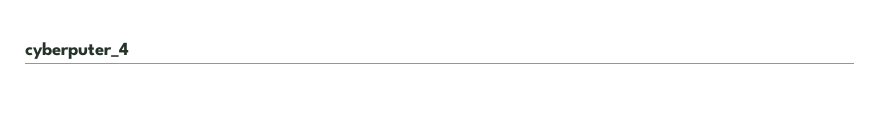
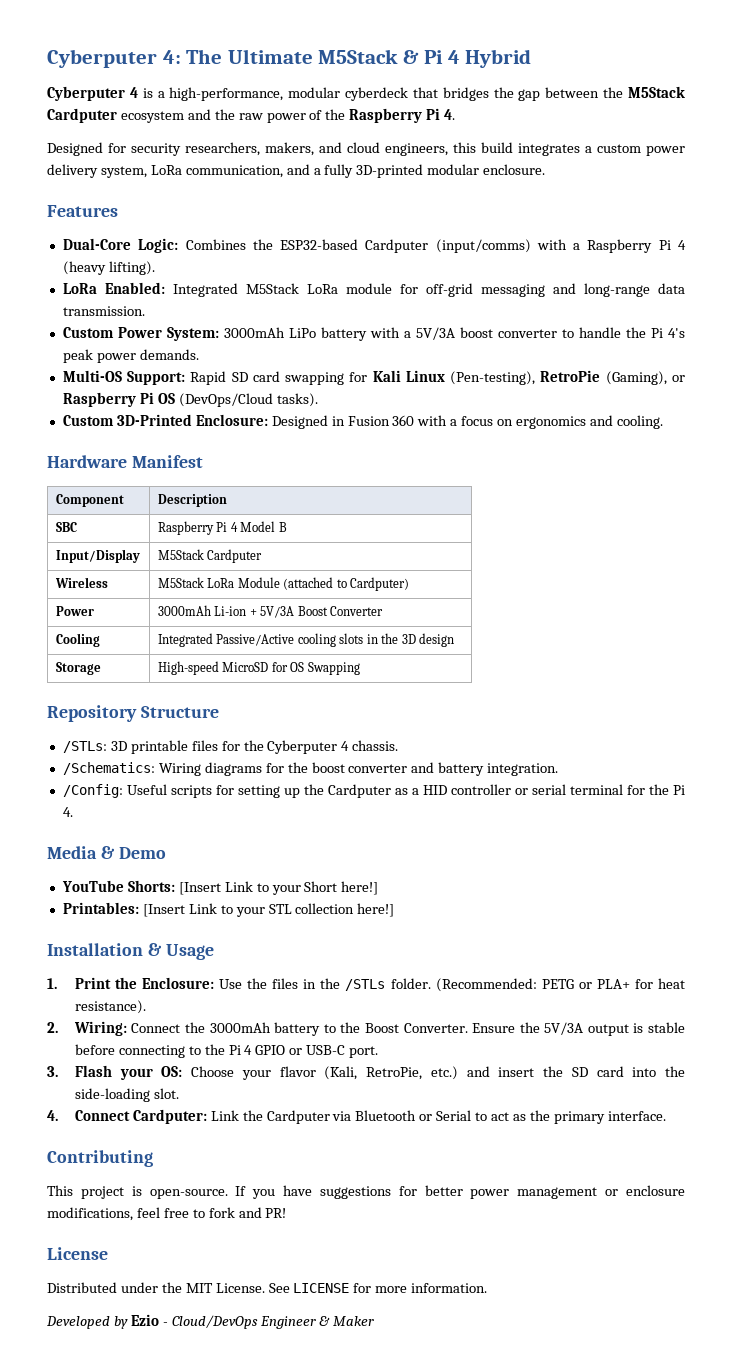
[25,42,129,59] cyberputer_4 -> [47,49,532,68] [47,86,686,101] [47,108,456,123] [47,142,685,156] [47,164,546,178] [47,205,118,217] [62,238,686,253] [62,261,155,275] [62,282,685,297] [62,306,145,316] [62,327,685,341] [62,349,199,363] [62,370,685,385] [62,392,318,407] [62,414,663,429] [47,455,203,468] [55,494,124,507] [157,494,227,507] [55,522,77,532] [157,521,287,535] [55,549,140,563] [157,549,263,563] [54,577,108,588] [157,577,410,591] [55,606,94,616] [157,605,384,618] [55,633,100,647] [157,633,455,647] [55,662,101,675] [157,661,360,675] [47,705,219,722] [62,740,399,754] [62,762,559,776] [62,784,685,798] [62,807,73,817] [47,846,166,859] [61,880,379,895] [62,902,395,917] [47,943,214,960] [47,977,685,992] [74,1000,146,1014] [47,1021,686,1036] [74,1044,379,1058] [47,1065,685,1080] [74,1088,179,1102] [47,1109,666,1124] [47,1150,153,1167] [47,1185,685,1199] [47,1207,287,1221] [47,1247,108,1260] [47,1282,488,1293] [46,1314,375,1329] Cyberputer 4: The Ultimate M5Stack & Pi 4 Hybrid // Cyberputer 4 is a high-performance, modular cyberdeck that bridges the gap between the M5Stack Cardputer ecosystem and the raw power of the Raspberry Pi 4. // Designed for security researchers, makers, and cloud engineers, this build integrates a custom power delivery system, LoRa communication, and a fully 3D-printed modular enclosure. // Features // Dual-Core Logic: Combines the ESP32-based Cardputer (input/comms) with a Raspberry Pi 4 (heavy lifting). // LoRa Enabled: Integrated M5Stack LoRa module for off-grid messaging and long-range data transmission. // Custom Power System: 3000mAh LiPo battery with a 5V/3A boost converter to handle the Pi 4's peak power demands. // Multi-OS Support: Rapid SD card swapping for Kali Linux (Pen-testing), RetroPie (Gaming), or Raspberry Pi OS (DevOps/Cloud tasks). // Custom 3D-Printed Enclosure: Designed in Fusion 360 with a focus on ergonomics and cooling. // Hardware Manifest // Component | Description // SBC | Raspberry Pi 4 Model B // Input/Display | M5Stack Cardputer // Wireless | M5Stack LoRa Module (attached to Cardputer) // Power | 3000mAh Li-ion + 5V/3A Boost Converter // Cooling | Integrated Passive/Active cooling slots in the 3D design // Storage | High-speed MicroSD for OS Swapping // Repository Structure // /STLs: 3D printable files for the Cyberputer 4 chassis. // /Schematics: Wiring diagrams for the boost converter and battery integration. // /Config: Useful scripts for setting up the Cardputer as a HID controller or serial terminal for the Pi 4. // Media & Demo // YouTube Shorts: [Insert Link to your Short here!] // Printables: [Insert Link to your STL collection here!] // Installation & Usage // 1. Print the Enclosure: Use the files in the /STLs folder. (Recommended: PETG or PLA+ for heat resistance). // 2. Wiring: Connect the 3000mAh battery to the Boost Converter. Ensure the 5V/3A output is stable before connecting to the Pi 4 GPIO or USB-C port. // 3. Flash your OS: Choose your flavor (Kali, RetroPie, etc.) and insert the SD card into the side-loading slot. // 4. Connect Cardputer: Link the Cardputer via Bluetooth or Serial to act as the primary interface. // Contributing // This project is open-source. If you have suggestions for better power management or enclosure modifications, feel free to fork and PR! // License // Distributed under the MIT License. See LICENSE for more information. // Developed by Ezio - Cloud/DevOps Engineer & Maker

